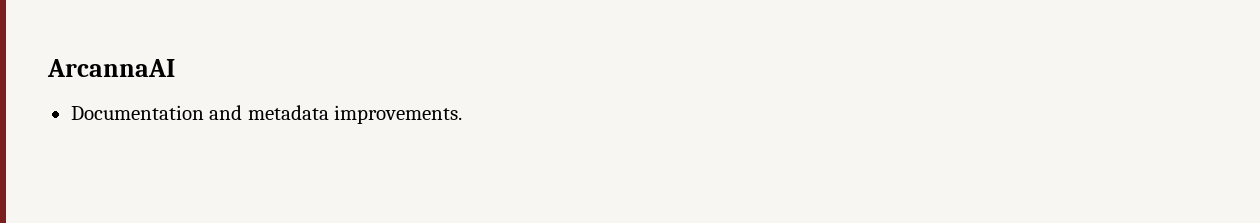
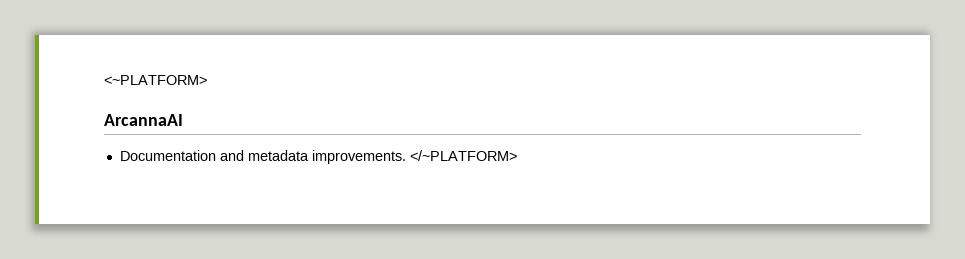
(47, 68) none -> [104,75,207,85] <~PLATFORM> //
(463, 114) none -> [409,150,517,161] </~PLATFORM>

